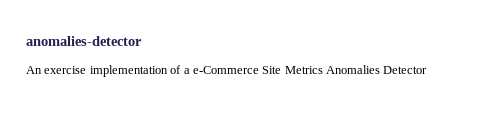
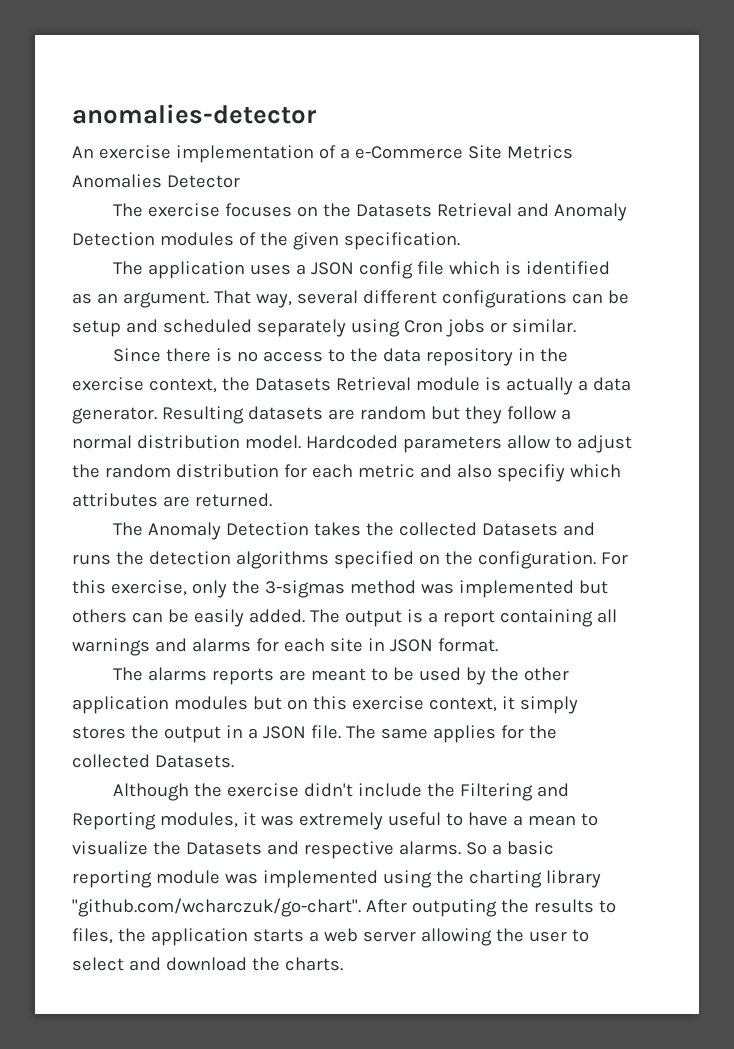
(428, 70) none -> [113,203,628,221] [72,232,460,250] [113,261,611,279] [72,290,629,308] [72,319,576,337] [113,348,569,366] [72,377,631,395] [72,406,571,424] [72,435,632,453] [72,464,621,482] [72,493,272,507] [113,522,596,540] [72,551,628,569] [72,580,608,598] [72,609,617,627] [72,638,498,656] [113,667,570,685] [72,696,578,714] [72,725,557,743] [72,754,234,768] [113,783,570,801] [72,812,598,830] [72,841,554,859] [72,870,601,888] [72,898,616,917] [72,928,589,946] [72,957,343,971] // The exercise focuses on the Datasets Retrieval and Anomaly Detection modules of the given specification. // The application uses a JSON config file which is identified as an argument. That way, several different configurations can be setup and scheduled separately using Cron jobs or similar. // Since there is no access to the data repository in the exercise context, the Datasets Retrieval module is actually a data generator. Resulting datasets are random but they follow a normal distribution model. Hardcoded parameters allow to adjust the random distribution for each metric and also specifiy which attributes are returned. // The Anomaly Detection takes the collected Datasets and runs the detection algorithms specified on the configuration. For this exercise, only the 3-sigmas method was implemented but others can be easily added. The output is a report containing all warnings and alarms for each site in JSON format. // The alarms reports are meant to be used by the other application modules but on this exercise context, it simply stores the output in a JSON file. The same applies for the collected Datasets. // Although the exercise didn't include the Filtering and Reporting modules, it was extremely useful to have a mean to visualize the Datasets and respective alarms. So a basic reporting module was implemented using the charting library "github.com/wcharczuk/go-chart". After outputing the results to files, the application starts a web server allowing the user to select and download the charts.

